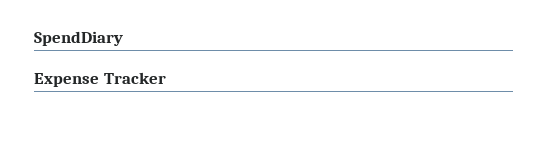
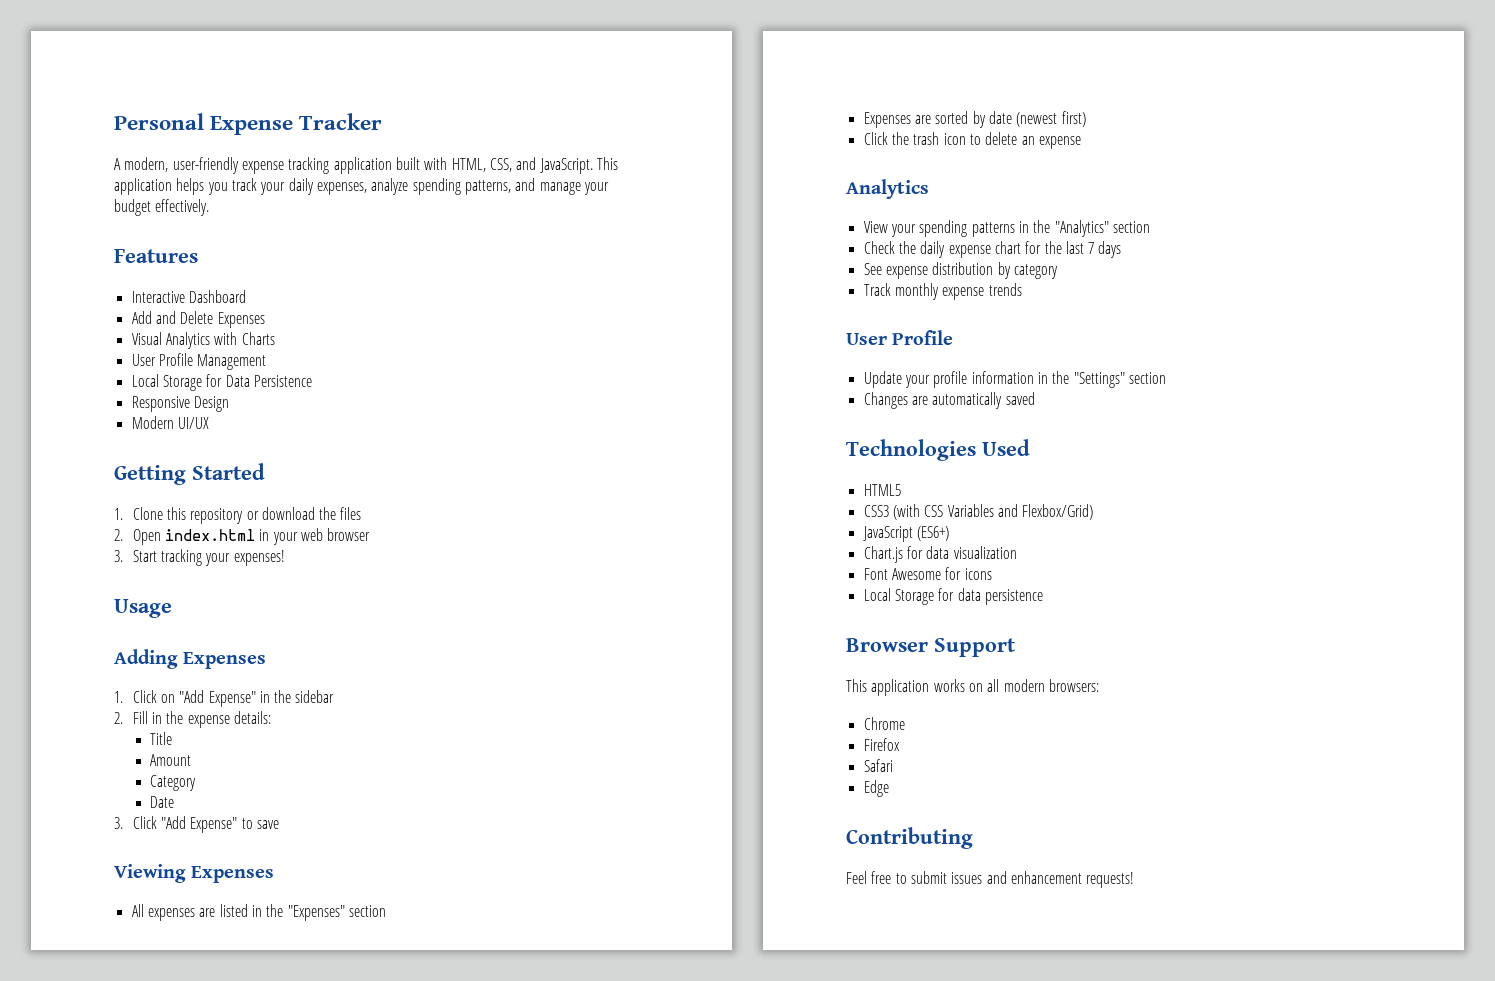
[34,31,123,46] SpendDiary // -> [114,113,204,130] Personal
(166, 78) none -> [114,157,618,174] [114,178,609,195] [114,199,210,216] [114,249,198,263] [131,290,246,303] [131,311,265,328] [131,332,275,349] [131,353,267,370] [131,374,312,391] [131,396,229,412] [131,416,209,429] [114,463,265,485] [114,507,362,524] [114,528,371,545] [114,549,285,566] [114,599,172,618] [114,649,267,669] [114,690,335,707] [114,711,271,728] [150,732,173,745] [150,754,192,766] [150,775,197,791] [150,796,175,808] [114,816,279,833] [114,864,275,883] [131,904,386,921] [863,111,1086,128] [863,132,1081,149] [846,179,929,199] [863,220,1150,237] [863,241,1122,258] [863,262,1058,279] [863,283,1022,300] [846,330,954,345] [863,371,1166,388] [863,392,1035,409] [846,439,1030,461] [863,484,901,496] [863,504,1094,520] [862,526,949,542] [863,546,1017,563] [863,567,992,580] [863,588,1043,605] [846,638,1016,657] [846,679,1099,696] [863,717,905,730] [863,738,900,751] [863,759,893,772] [863,780,889,797] [846,827,973,849] [846,871,1135,888] // A modern, user-friendly expense tracking application built with HTML, CSS, and JavaScript. This application helps you track your daily expenses, analyze spending patterns, and manage your budget effectively. // Features // Interactive Dashboard // Add and Delete Expenses // Visual Analytics with Charts // User Profile Management // Local Storage for Data Persistence // Responsive Design // Modern UI/UX // Getting Started // 1. Clone this repository or download the files // 2. Open index.html in your web browser // 3. Start tracking your expenses! // Usage // Adding Expenses // 1. Click on "Add Expense" in the sidebar // 2. Fill in the expense details: // Title // Amount // Category // Date // 3. Click "Add Expense" to save // Viewing Expenses // All expenses are listed in the "Expenses" section // Expenses are sorted by date (newest first) // Click the trash icon to delete an expense // Analytics // View your spending patterns in the "Analytics" section // Check the daily expense chart for the last 7 days // See expense distribution by category // Track monthly expense trends // User Profile // Update your profile information in the "Settings" section // Changes are automatically saved // Technologies Used // HTML5 // CSS3 (with CSS Variables and Flexbox/Grid) // JavaScript (ES6+) // Chart.js for data visualization // Font Awesome for icons // Local Storage for data persistence // Browser Support // This application works on all modern browsers: // Chrome // Firefox // Safari // Edge // Contributing // Feel free to submit issues and enhancement requests!

